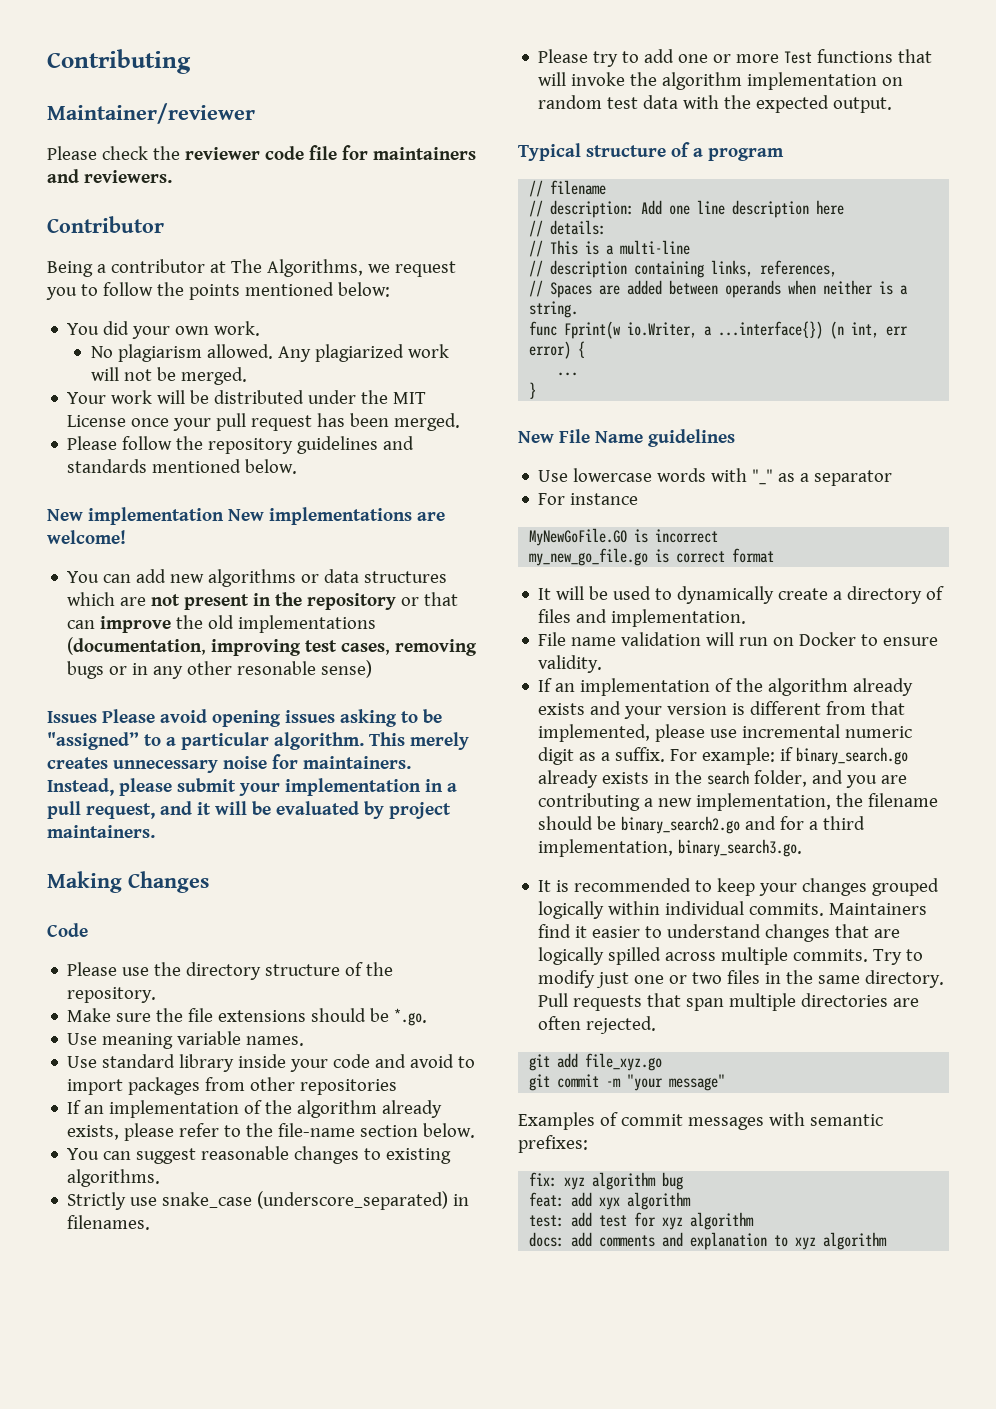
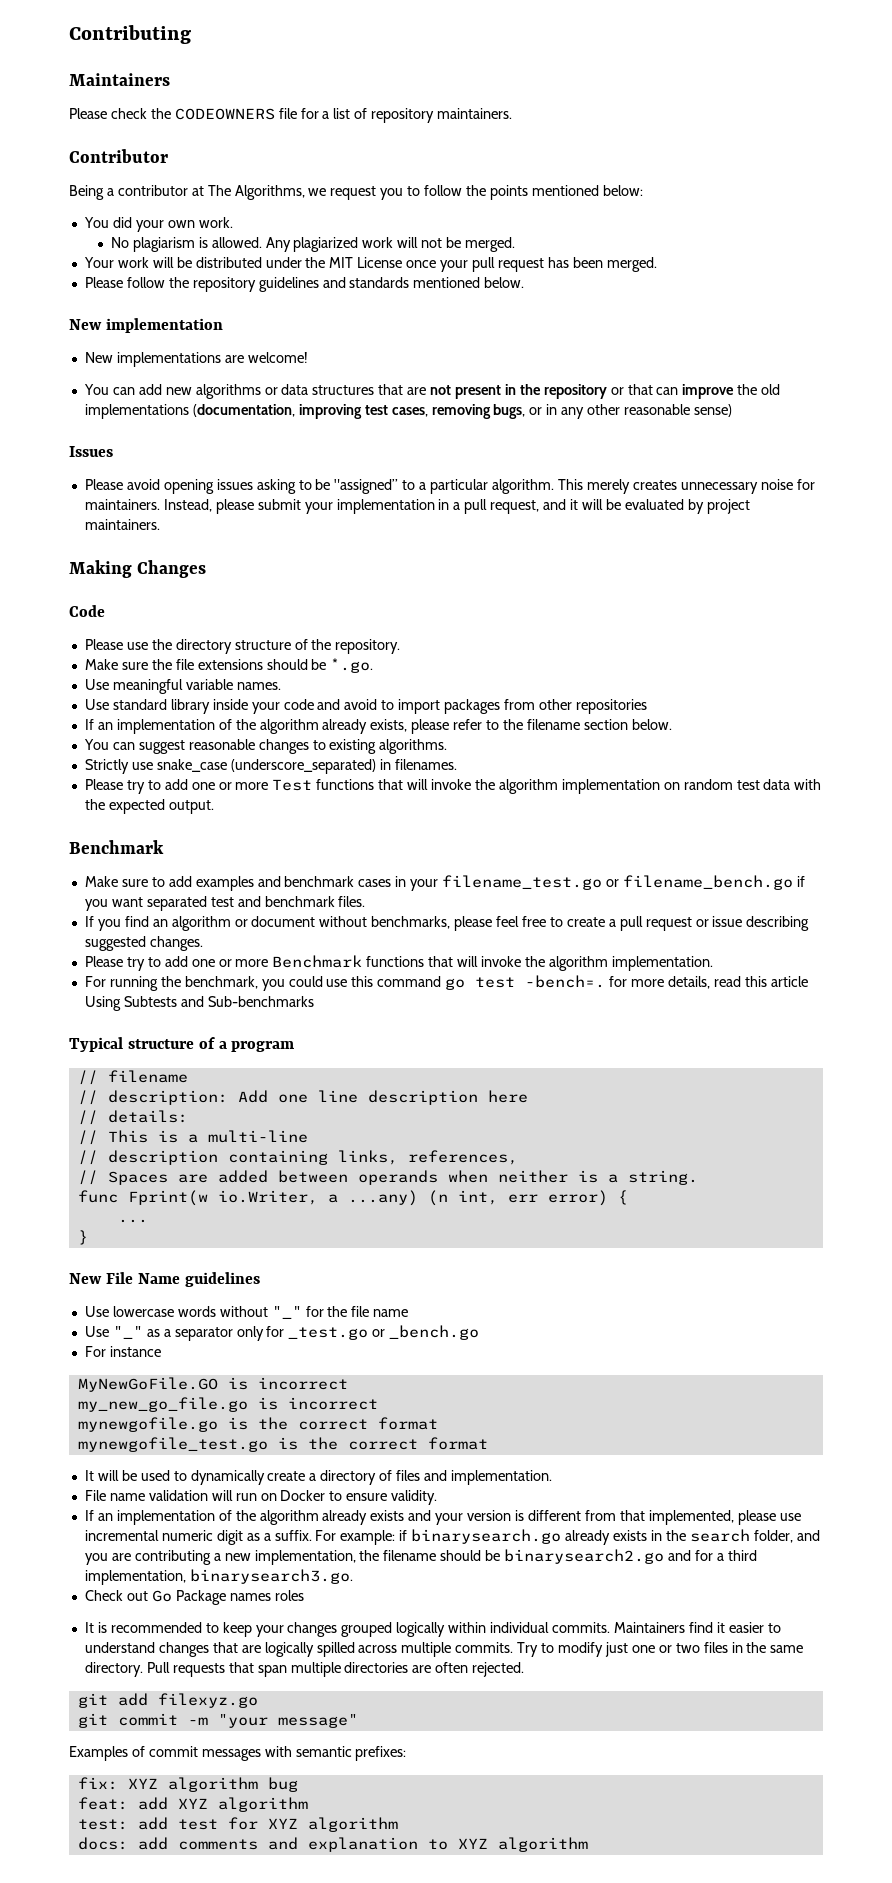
[47,103,255,124] Maintainer/reviewer -> [69,73,170,86] Maintainers
[184,145,476,160] [47,169,172,183] reviewer code file for maintainers and reviewers. -> [174,108,513,123] CODEOWNERS file for a list of repository maintainers.
(202, 353) none -> [198,237,208,248] is
(224, 516) none -> (223, 325) //
[67,592,116,606] which -> [378,384,404,395] that
[67,661,105,679] bugs -> [493,404,526,419] bugs,
[237,661,317,675] resonable -> [624,404,691,415] reasonable
(97, 717) none -> (113, 451) //
[102,1033,174,1049] meaning -> [112,679,183,694] meaningful
[278,1123,356,1137] file-name -> [526,719,580,730] filename
(893, 105) none -> [69,840,164,854] [84,875,805,891] [84,896,366,911] [84,916,810,931] [84,936,203,951] [84,955,713,971] [84,975,808,991] [84,996,314,1011] // Benchmark // Make sure to add examples and benchmark cases in your filename_test.go or filename_bench.go if you want separated test and benchmark files. // If you find an algorithm or document without benchmarks, please feel free to create a pull request or issue describing suggested changes. // Please try to add one or more Benchmark functions that will invoke the algorithm implementation. // For running the benchmark, you could use this command go test -bench=. for more details, read this article Using Subtests and Sub-benchmarks
[718,321,824,339] ...interface{}) -> [347,1190,418,1206] ...any)
[711,468,748,482] with -> [219,1306,409,1319] [84,1326,109,1337] without "_" for the file name // Use
(893, 478) none -> [236,1325,480,1341] only for _test.go or _bench.go
(670, 556) none -> [287,1397,378,1410] [77,1417,438,1432] [77,1437,338,1452] incorrect // mynewgofile.go is the correct format // mynewgofile_test.go is the
[796,747,909,765] binary_search.go -> [411,1529,562,1544] binarysearch.go
[621,816,741,834] binary_search2.go -> [504,1549,665,1564] binarysearch2.go
[678,839,803,857] binary_search3.go. -> [189,1569,353,1584] [84,1590,304,1605] binarysearch3.go. // Check out Go Package names roles
[585,1053,663,1071] file_xyz.go -> [157,1693,258,1708] filexyz.go
[564,1177,586,1190] xyz -> [127,1778,158,1789] XYZ
[599,1197,621,1210] xyx -> [177,1798,208,1809] XYZ
[662,1217,684,1230] xyz -> [267,1818,298,1829] XYZ
[795,1237,817,1250] xyz -> [457,1838,488,1849] XYZ

